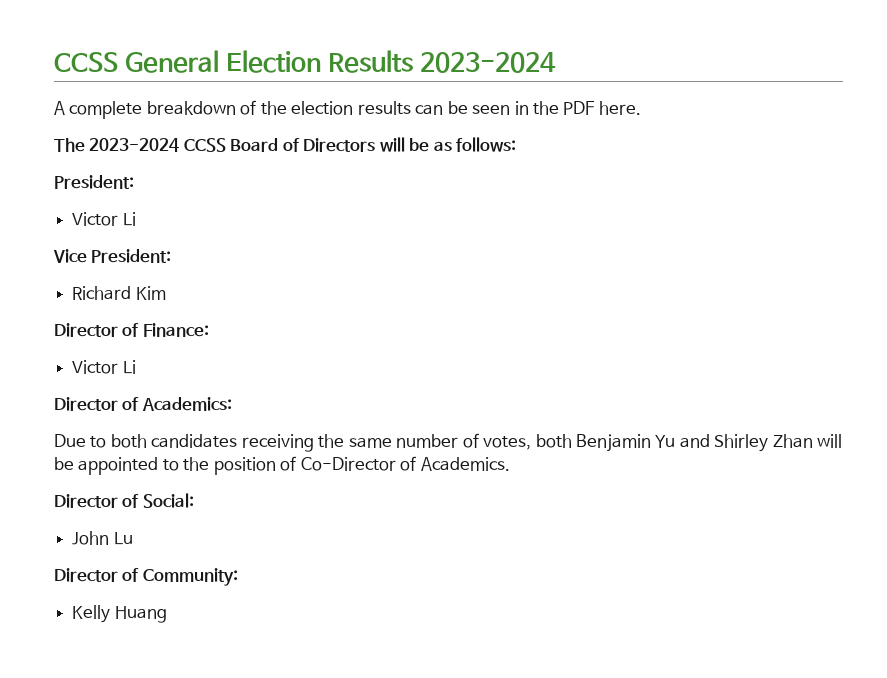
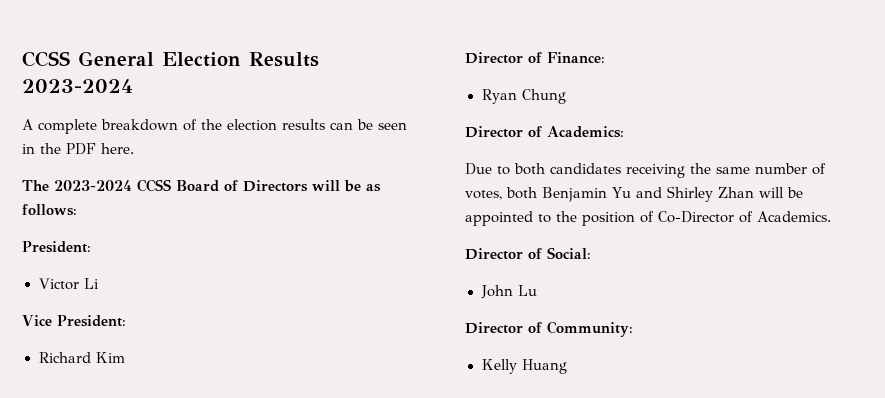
[72,360,136,374] Victor Li -> [481,89,566,104] Ryan Chung

